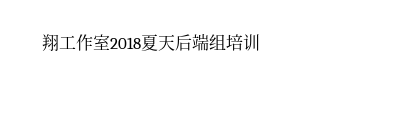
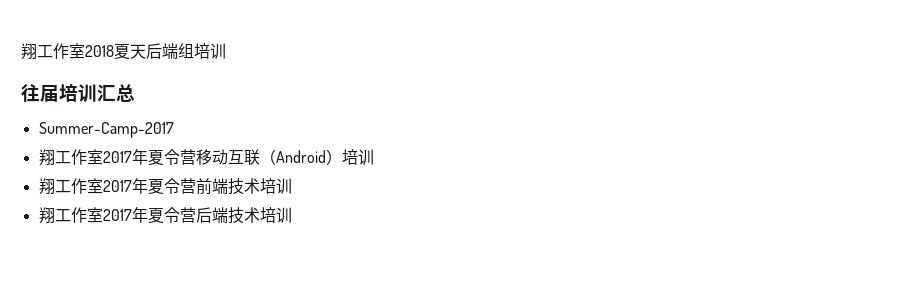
(260, 42) none -> [21,84,135,102] [38,122,174,138] [38,149,374,166] [38,178,292,195] [38,207,292,224] // 往届培训汇总 // Summer-Camp-2017 // 翔工作室2017年夏令营移动互联（Android）培训 // 翔工作室2017年夏令营前端技术培训 // 翔工作室2017年夏令营后端技术培训

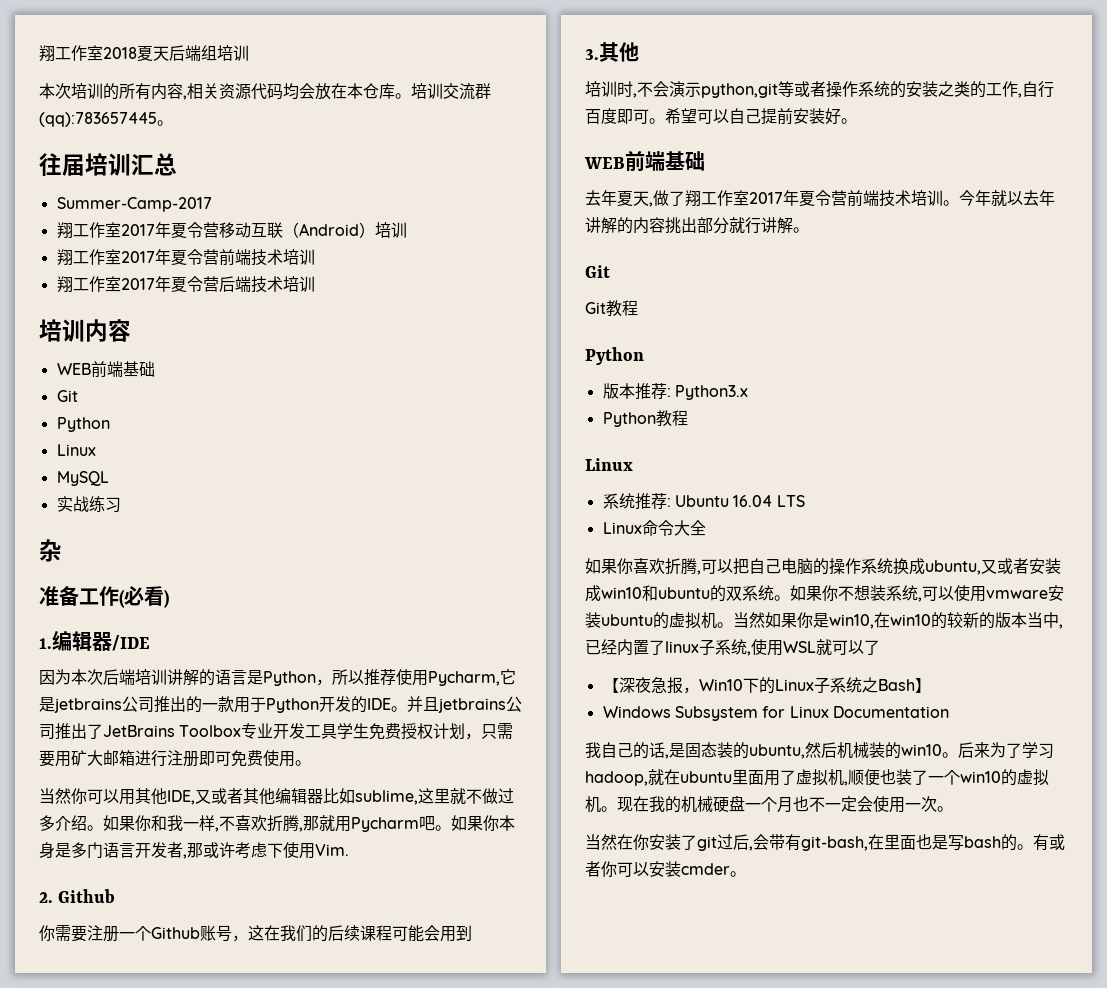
(226, 51) none -> [39,83,491,100] [39,112,173,127] // 本次培训的所有内容,相关资源代码均会放在本仓库。培训交流群(qq):783657445。
(292, 215) none -> [39,319,131,342] [56,361,155,378] [56,390,78,402] [56,417,110,432] [56,444,96,456] [56,471,109,486] [56,496,121,513] [39,539,62,562] [39,586,169,608] [39,630,150,651] [39,669,516,686] [39,696,522,713] [39,723,514,740] [39,750,311,767] [39,788,514,805] [39,815,515,832] [39,842,349,859] [39,889,116,903] [39,925,472,942] [585,42,639,62] [585,81,1054,98] [585,108,857,125] [584,151,705,172] [585,190,1055,207] [585,217,809,234] [585,265,610,278] [585,300,638,317] [585,347,644,365] [602,383,748,400] [602,410,688,427] [585,458,633,471] [602,493,805,510] [602,520,706,536] [585,558,1061,575] [585,585,1064,602] [585,612,1063,629] [585,639,880,656] [602,676,931,694] [602,706,949,721] [585,742,1054,759] [585,769,1049,786] [585,795,953,813] [585,834,1065,851] [585,861,746,877] // 培训内容 // WEB前端基础 // Git // Python // Linux // MySQL // 实战练习 // 杂 // 准备工作(必看) // 1.编辑器/IDE // 因为本次后端培训讲解的语言是Python，所以推荐使用Pycharm,它是jetbrains公司推出的一款用于Python开发的IDE。并且jetbrains公司推出了JetBrains Toolbox专业开发工具学生免费授权计划，只需要用矿大邮箱进行注册即可免费使用。 // 当然你可以用其他IDE,又或者其他编辑器比如sublime,这里就不做过多介绍。如果你和我一样,不喜欢折腾,那就用Pycharm吧。如果你本身是多门语言开发者,那或许考虑下使用Vim. // 2. Github // 你需要注册一个Github账号，这在我们的后续课程可能会用到 // 3.其他 // 培训时,不会演示python,git等或者操作系统的安装之类的工作,自行百度即可。希望可以自己提前安装好。 // WEB前端基础 // 去年夏天,做了翔工作室2017年夏令营前端技术培训。今年就以去年讲解的内容挑出部分就行讲解。 // Git // Git教程 // Python // 版本推荐: Python3.x // Python教程 // Linux // 系统推荐: Ubuntu 16.04 LTS // Linux命令大全 // 如果你喜欢折腾,可以把自己电脑的操作系统换成ubuntu,又或者安装成win10和ubuntu的双系统。如果你不想装系统,可以使用vmware安装ubuntu的虚拟机。当然如果你是win10,在win10的较新的版本当中,已经内置了linux子系统,使用WSL就可以了 // 【深夜急报，Win10下的Linux子系统之Bash】 // Windows Subsystem for Linux Documentation // 我自己的话,是固态装的ubuntu,然后机械装的win10。后来为了学习hadoop,就在ubuntu里面用了虚拟机,顺便也装了一个win10的虚拟机。现在我的机械硬盘一个月也不一定会使用一次。 // 当然在你安装了git过后,会带有git-bash,在里面也是写bash的。有或者你可以安装cmder。

